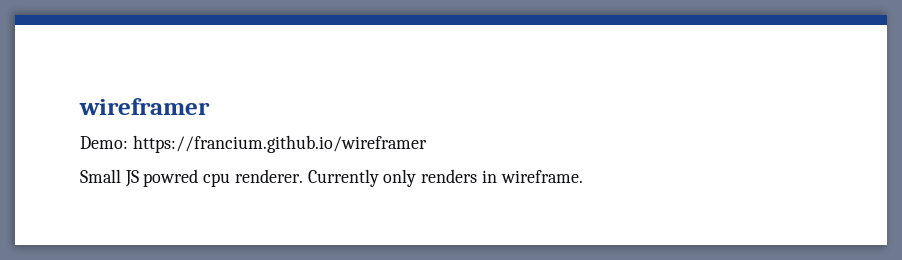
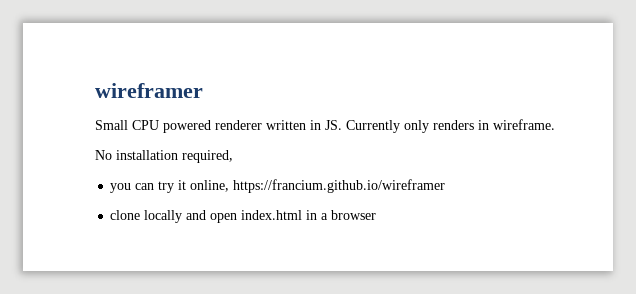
[80,135,427,153] // Demo: https://francium.github.io/wireframer -> (203, 90) none
[124,169,303,187] JS powred cpu renderer. -> [132,120,342,133] CPU powered renderer written in JS.
(583, 176) none -> [95,150,233,163] [110,179,446,193] [110,210,377,223] // No installation required, // you can try it online, https://francium.github.io/wireframer // clone locally and open index.html in a browser

